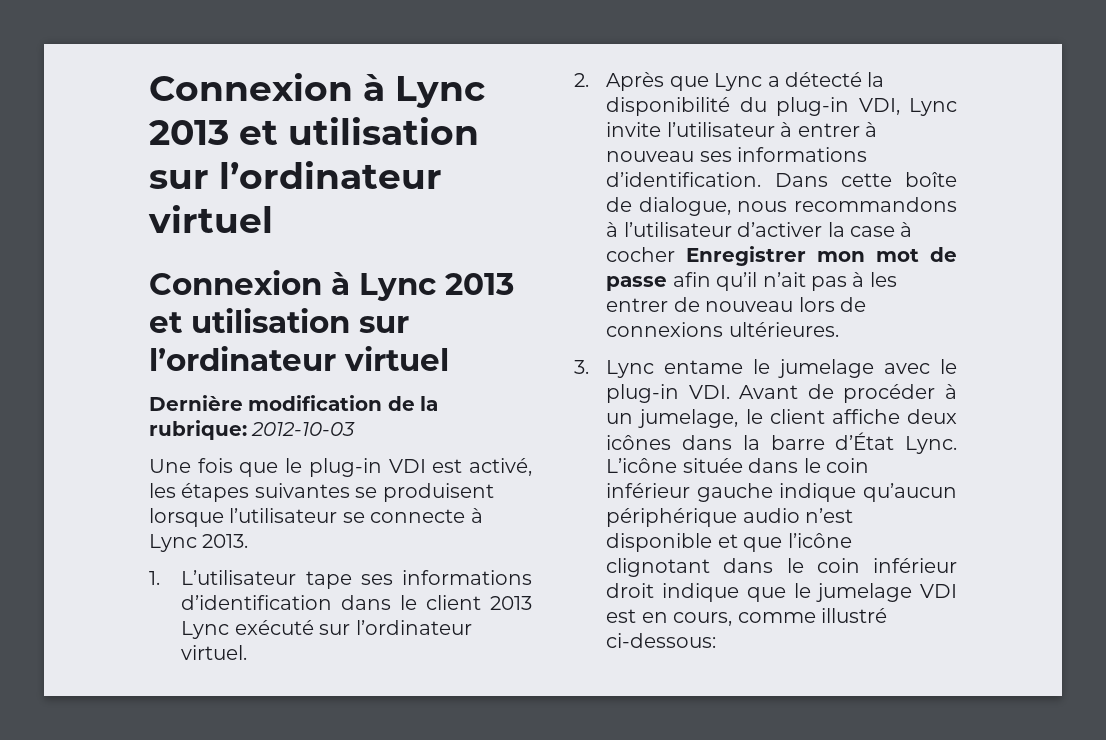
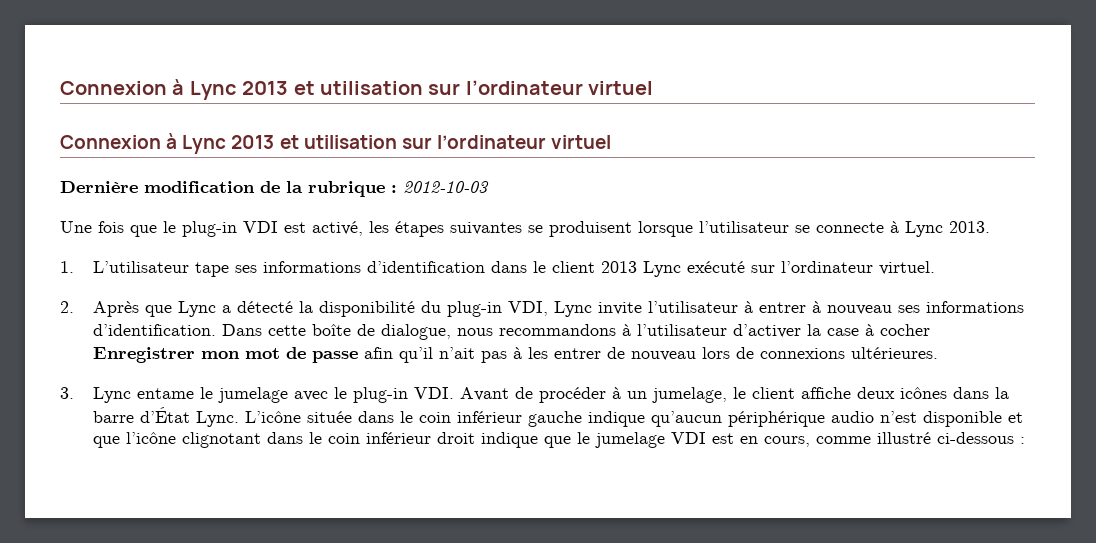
[149,420,247,440] rubrique: -> [308,181,397,197] rubrique :
[606,633,717,648] ci-dessous: -> [936,432,1025,444] ci-dessous :

